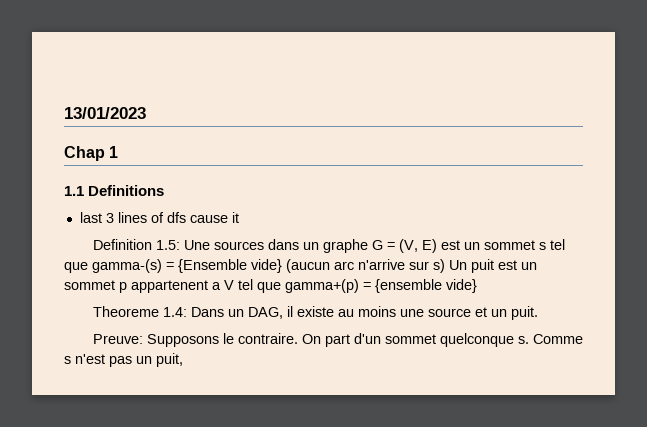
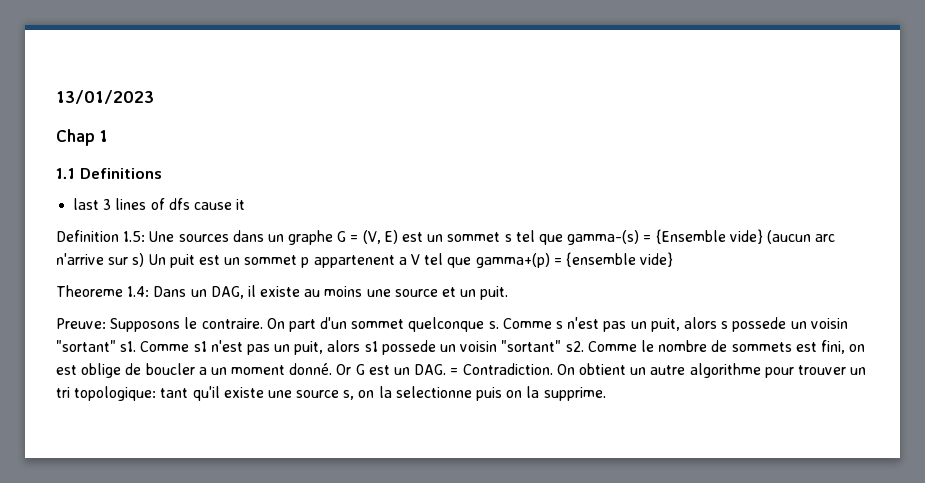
(183, 360) none -> [683,317,848,332] [56,340,866,355] [56,363,867,378] [56,386,606,401] alors s possede un voisin "sortant" s1. Comme s1 n'est pas un puit, alors s1 possede un voisin "sortant" s2. Comme le nombre de sommets est fini, on est oblige de boucler a un moment donné. Or G est un DAG. = Contradiction. On obtient un autre algorithme pour trouver un tri topologique: tant qu'il existe une source s, on la selectionne puis on la supprime.

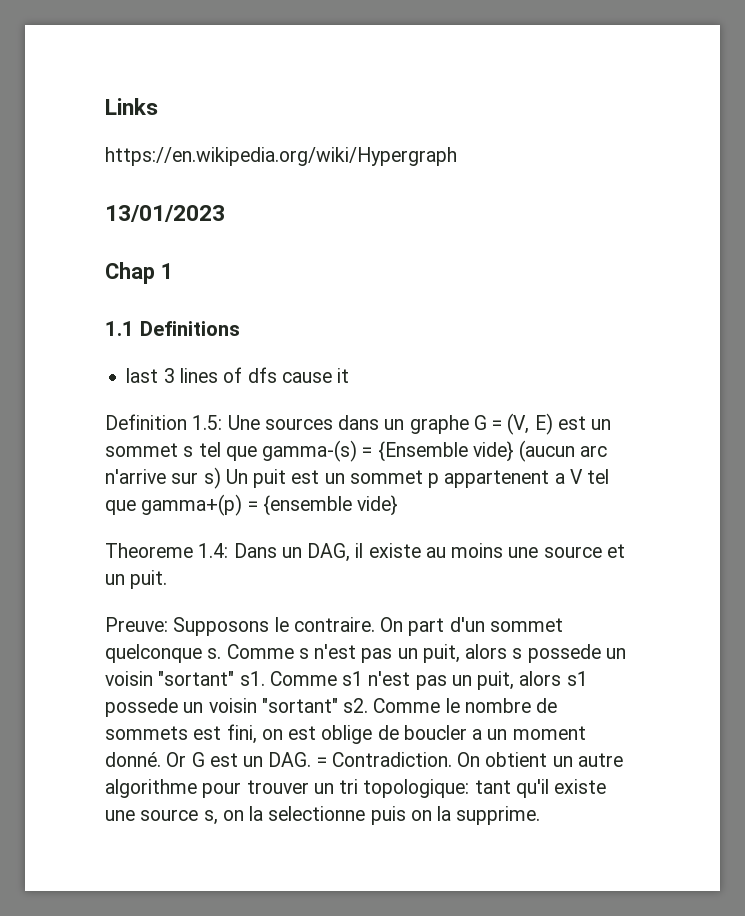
(56, 97) none -> [105,98,158,115] [105,147,457,166] Links // https://en.wikipedia.org/wiki/Hypergraph //

